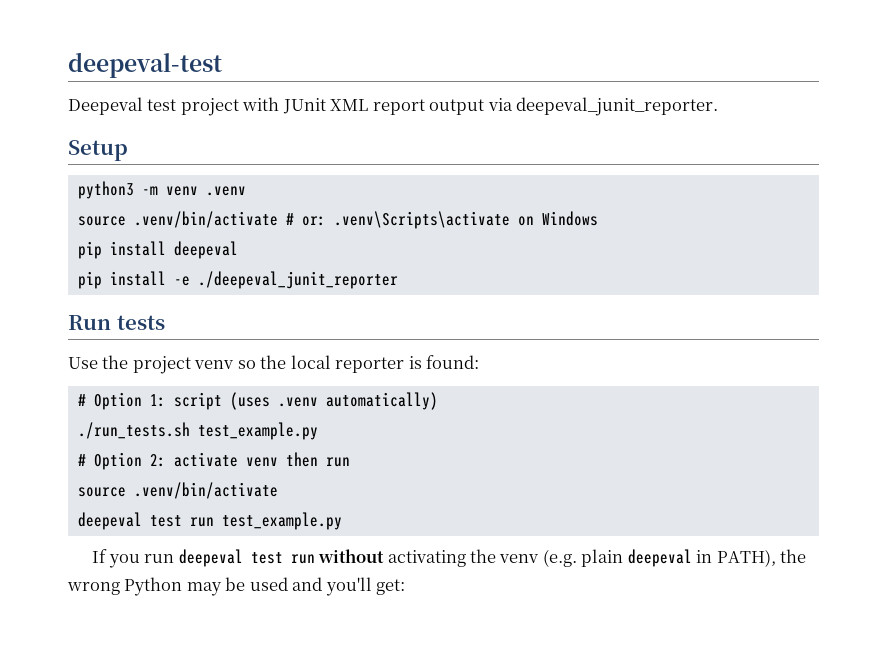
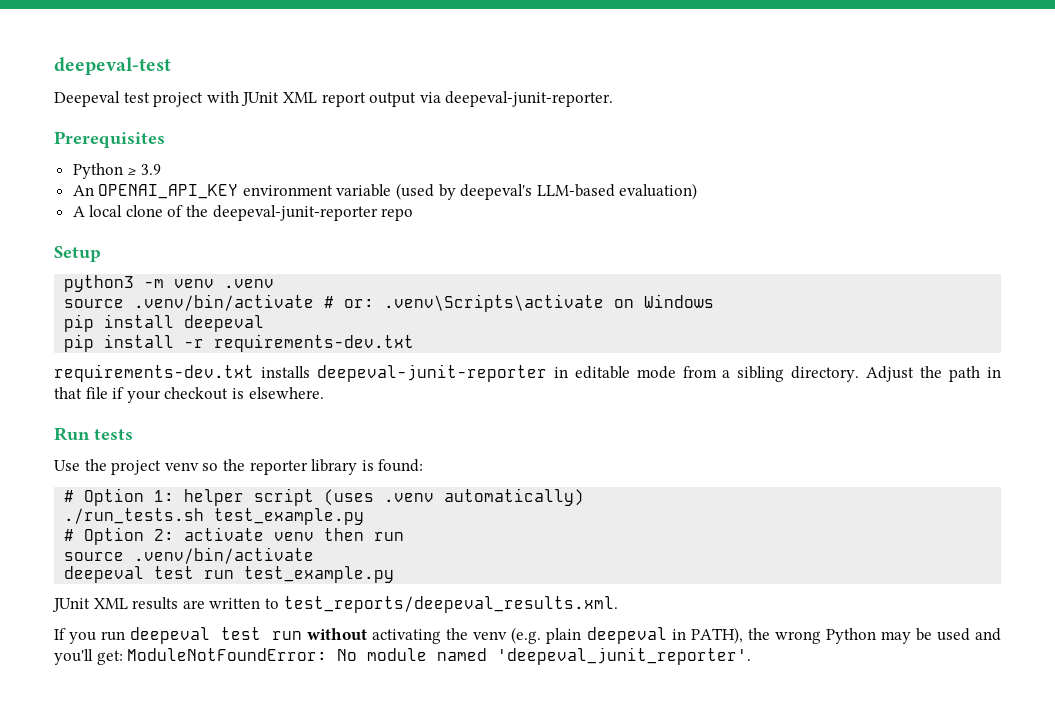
[516,97,719,116] deepeval_junit_reporter. -> [445,91,614,107] [54,131,165,148] [72,163,161,179] [72,183,698,200] [72,205,414,221] deepeval-junit-reporter. // Prerequisites // Python ≥ 3.9 // An OPENAI_API_KEY environment variable (used by deepeval's LLM-based evaluation) // A local clone of the deepeval-junit-reporter repo
[173,271,398,289] -e ./deepeval_junit_reporter -> [184,334,415,352] [54,364,1001,382] [54,387,324,403] -r requirements-dev.txt // requirements-dev.txt installs deepeval-junit-reporter in editable mode from a sibling directory. Adjust the path in that file if your checkout is elsewhere.
[290,355,405,373] local reporter -> [249,459,358,475] reporter library
(166, 400) none -> [184,489,245,506] helper
(342, 521) none -> [52,596,618,613] // JUnit XML results are written to test_reports/deepeval_results.xml.
(406, 587) none -> [127,647,752,665] ModuleNotFoundError: No module named 'deepeval_junit_reporter'.

